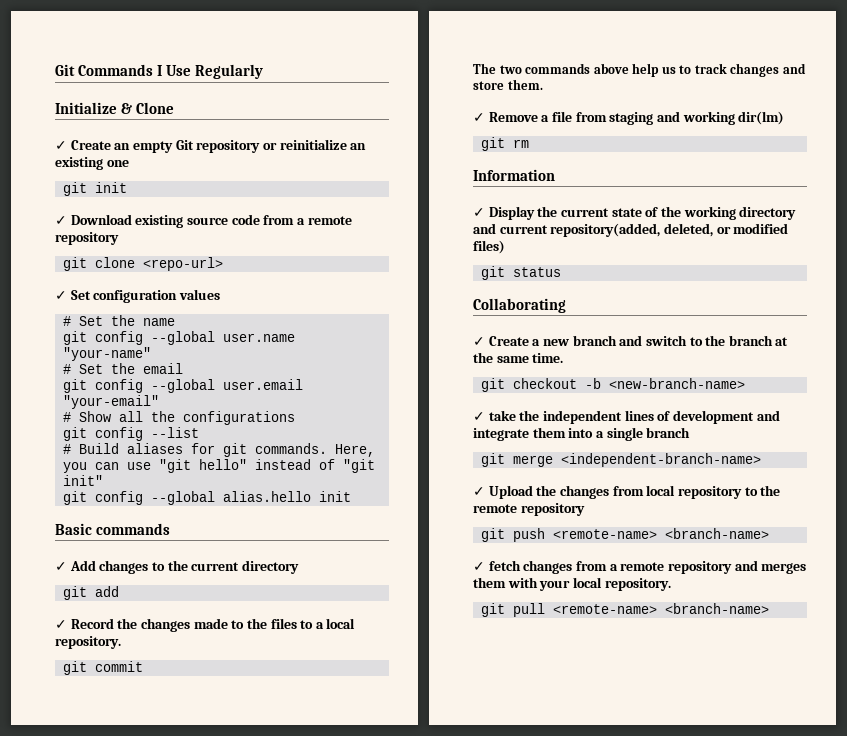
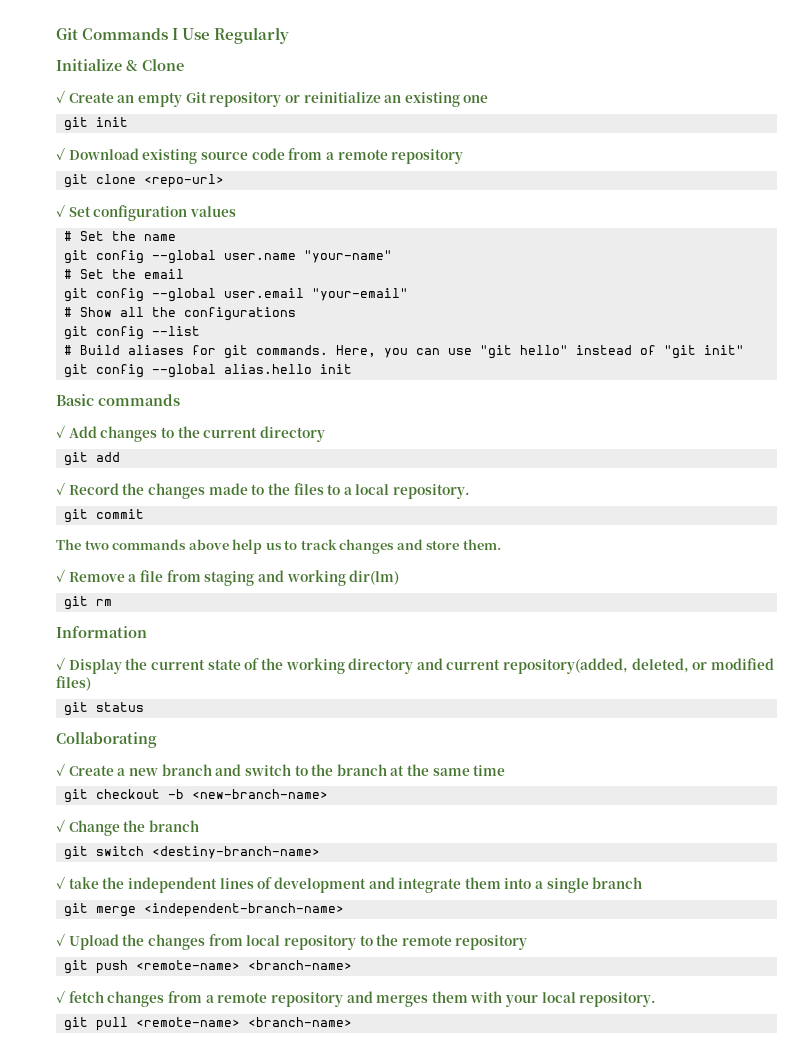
[532,353,564,363] time. -> [473,765,506,776] time
(745, 383) none -> [56,819,199,836] [63,846,320,860] // ✓ Change the branch // git switch <destiny-branch-name>

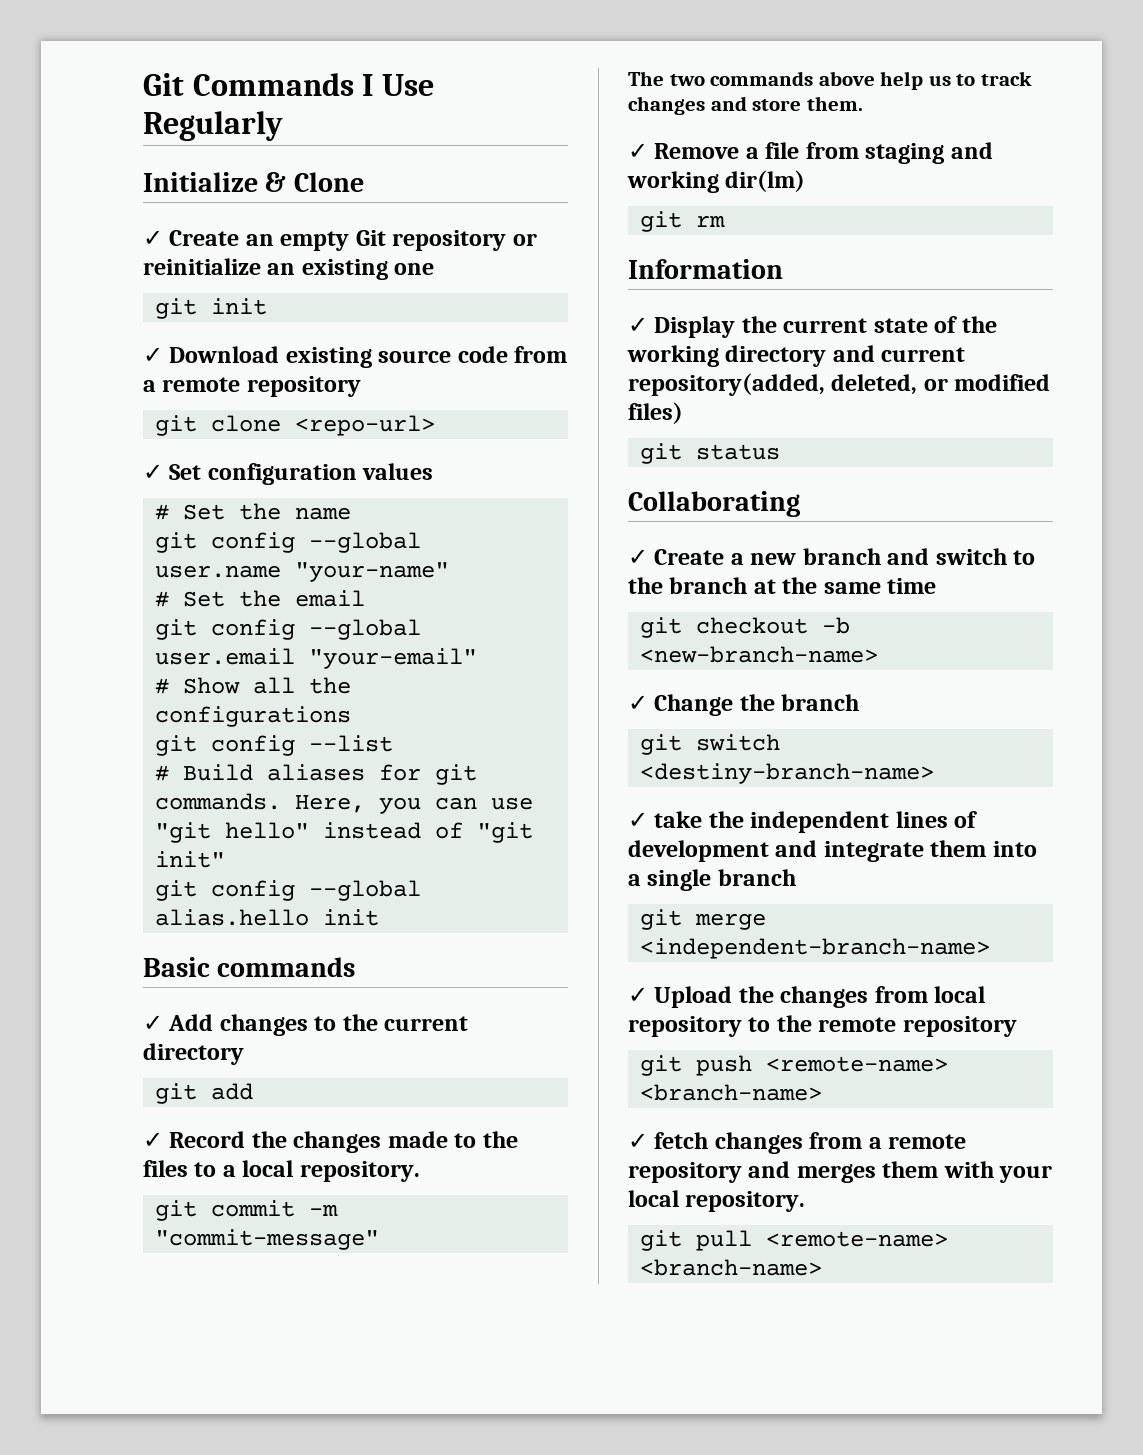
(144, 514) none -> [309,1204,339,1216] [155,1229,380,1250] -m "commit-message"

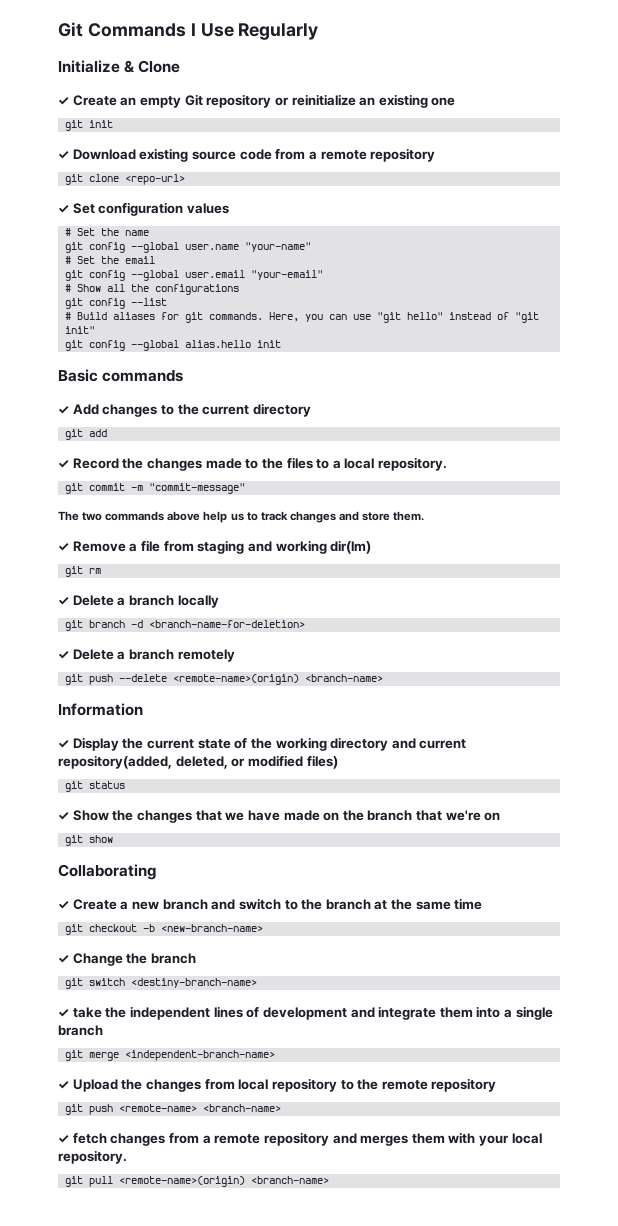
(726, 221) none -> [58,595,219,608] [64,620,305,631] [58,649,235,662] [64,674,383,685] // ✓ Delete a branch locally // git branch -d <branch-name-for-deletion> // ✓ Delete a branch remotely // git push --delete <remote-name>(origin) <branch-name>
(781, 452) none -> [58,810,501,823] [64,835,113,846] // ✓ Show the changes that we have made on the branch that we're on // git show
[766,1231,949,1247] <remote-name> -> [118,1176,245,1187] <remote-name>(origin)

